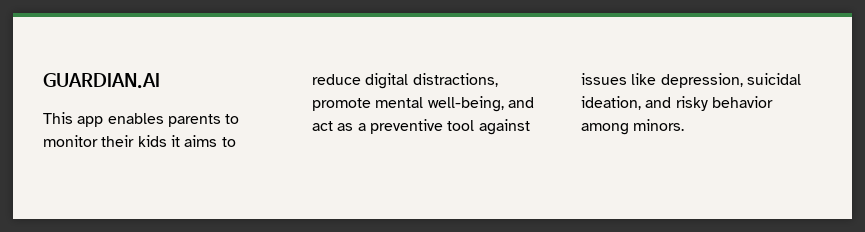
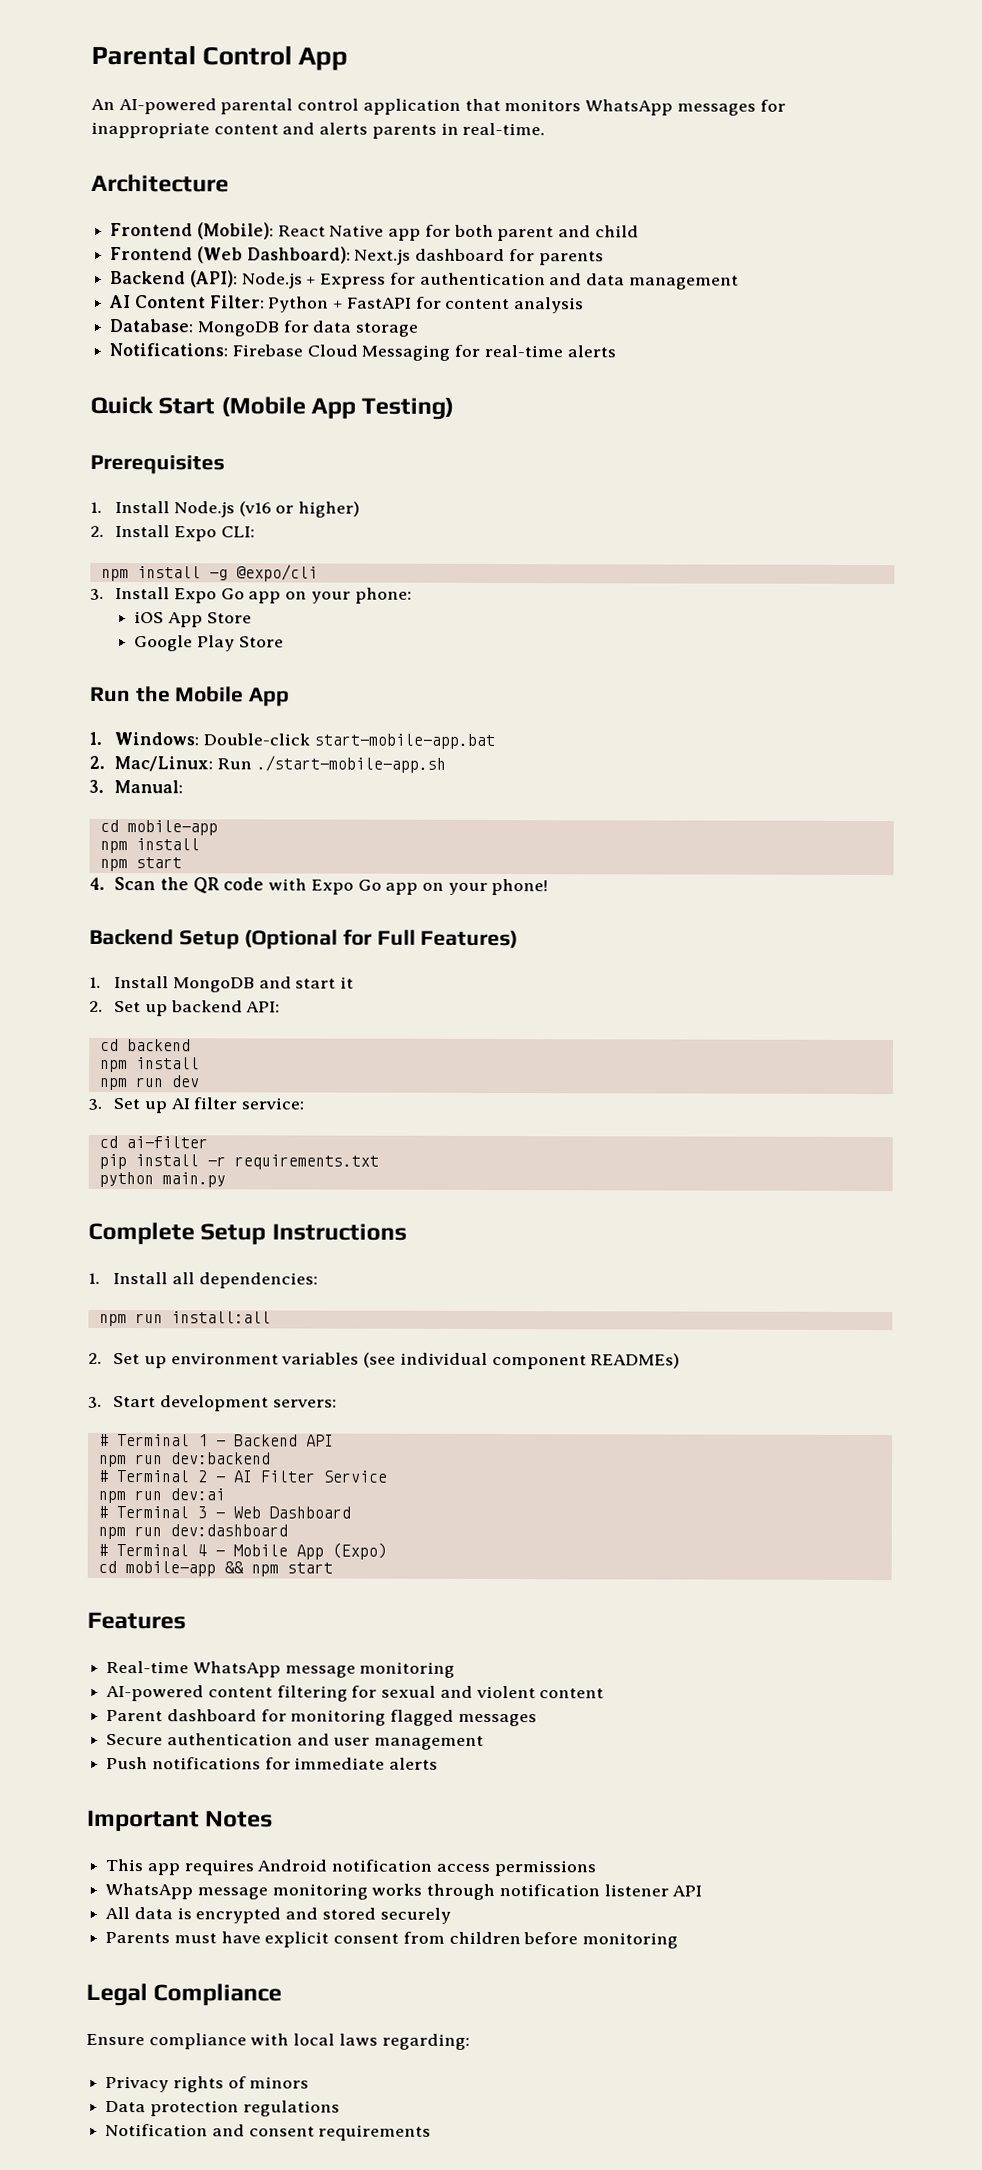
[43,73,160,89] [43,112,240,127] [43,135,236,147] [312,73,498,89] [312,96,534,112] [312,119,530,135] [581,73,801,88] [581,96,773,111] [581,119,685,135] GUARDIAN.AI // This app enables parents to monitor their kids it aims to reduce digital distractions, promote mental well-being, and act as a preventive tool against issues like depression, suicidal ideation, and risky behavior among minors. -> [91,44,349,71] [91,98,786,116] [91,121,546,139] [91,173,229,193] [110,222,639,242] [110,246,604,266] [110,270,739,290] [109,294,585,314] [109,318,419,337] [109,342,616,361] [90,395,455,420] [90,454,225,475] [90,501,361,518] [90,525,255,542] [100,564,318,582] [90,587,412,604] [134,611,252,628] [134,635,284,652] [90,686,291,707] [89,731,495,750] [89,755,446,773] [89,779,184,794] [99,819,218,836] [99,838,200,854] [99,857,182,872] [89,876,549,896] [89,928,519,950] [89,976,355,993] [89,1000,281,1017] [99,1038,191,1052] [99,1057,200,1073] [98,1075,200,1091] [88,1097,305,1114] [98,1135,208,1149] [98,1153,379,1170] [98,1171,226,1188] [88,1221,407,1245] [88,1272,318,1289] [98,1311,271,1327] [88,1352,681,1370] [88,1395,337,1412] [98,1433,334,1447] [97,1452,271,1468] [97,1469,387,1483] [97,1488,225,1504] [97,1505,351,1519] [97,1524,288,1540] [97,1542,387,1560] [97,1560,333,1577] [87,1611,186,1630] [106,1660,456,1678] [106,1684,605,1702] [106,1709,537,1727] [106,1733,485,1750] [106,1756,439,1770] [87,1809,274,1832] [105,1858,596,1877] [105,1882,703,1901] [105,1906,451,1924] [105,1931,679,1949] [86,1982,283,2007] [86,2033,470,2050] [105,2075,310,2093] [105,2100,340,2117] [105,2123,432,2141] Parental Control App // An AI-powered parental control application that monitors WhatsApp messages for inappropriate content and alerts parents in real-time. // Architecture // Frontend (Mobile): React Native app for both parent and child // Frontend (Web Dashboard): Next.js dashboard for parents // Backend (API): Node.js + Express for authentication and data management // AI Content Filter: Python + FastAPI for content analysis // Database: MongoDB for data storage // Notifications: Firebase Cloud Messaging for real-time alerts // Quick Start (Mobile App Testing) // Prerequisites // 1. Install Node.js (v16 or higher) // 2. Install Expo CLI: // npm install -g @expo/cli // 3. Install Expo Go app on your phone: // iOS App Store // Google Play Store // Run the Mobile App // 1. Windows: Double-click start-mobile-app.bat // 2. Mac/Linux: Run ./start-mobile-app.sh // 3. Manual: // cd mobile-app // npm install // npm start // 4. Scan the QR code with Expo Go app on your phone! // Backend Setup (Optional for Full Features) // 1. Install MongoDB and start it // 2. Set up backend API: // cd backend // npm install // npm run dev // 3. Set up AI filter service: // cd ai-filter // pip install -r requirements.txt // python main.py // Complete Setup Instructions // 1. Install all dependencies: // npm run install:all // 2. Set up environment variables (see individual component READMEs) // 3. Start development servers: // # Terminal 1 - Backend API // npm run dev:backend // # Terminal 2 - AI Filter Service // npm run dev:ai // # Terminal 3 - Web Dashboard // npm run dev:dashboard // # Terminal 4 - Mobile App (Expo) // cd mobile-app && npm start // Features // Real-time WhatsApp message monitoring // AI-powered content filtering for sexual and violent content // Parent dashboard for monitoring flagged messages // Secure authentication and user management // Push notifications for immediate alerts // Important Notes // This app requires Android notification access permissions // WhatsApp message monitoring works through notification listener API // All data is encrypted and stored securely // Parents must have explicit consent from children before monitoring // Legal Compliance // Ensure compliance with local laws regarding: // Privacy rights of minors // Data protection regulations // Notification and consent requirements

